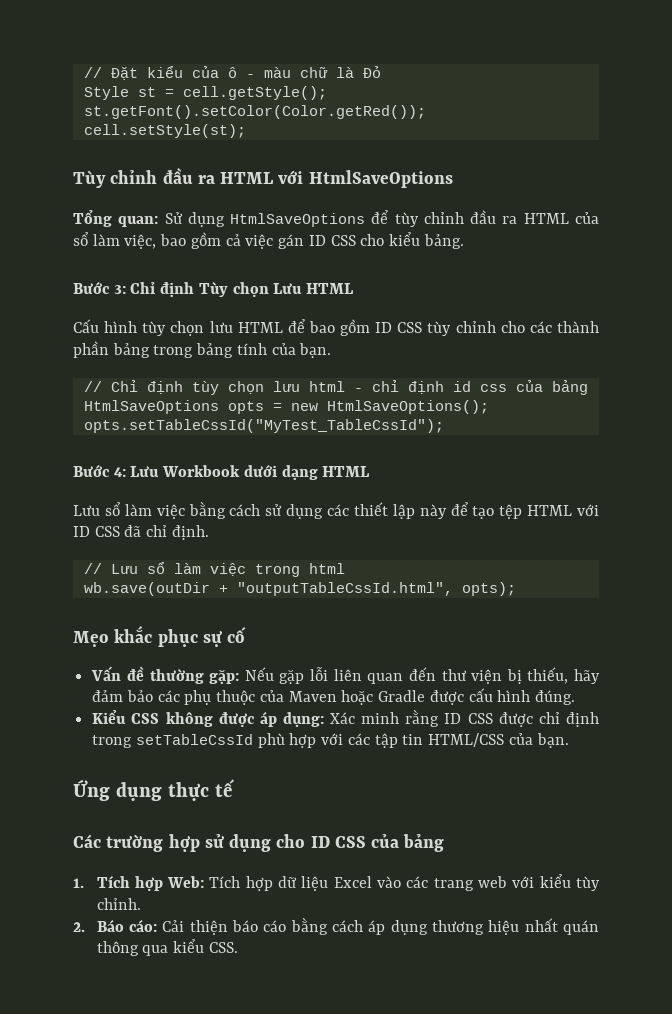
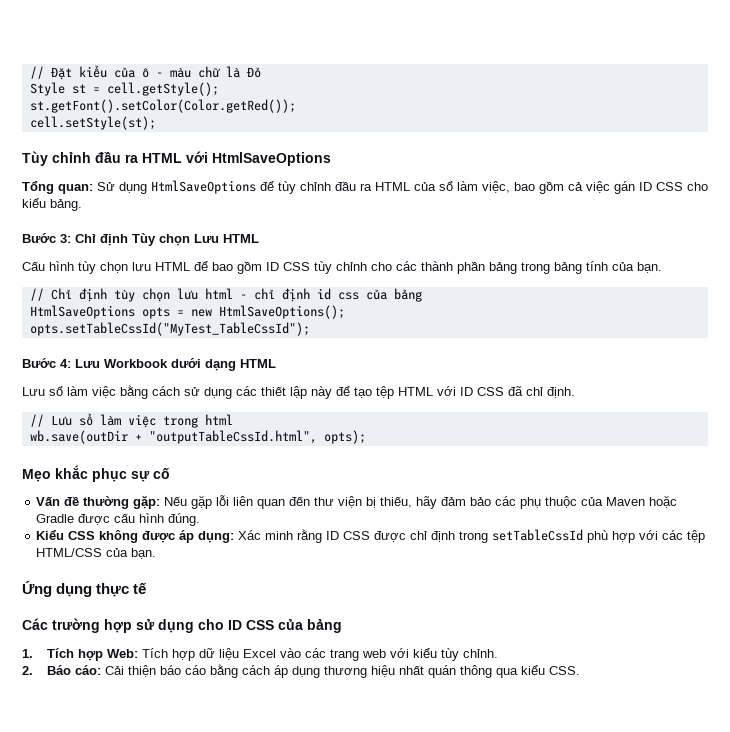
[374,733,424,748] tập tin -> [687,530,706,543] tệp

